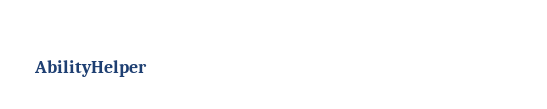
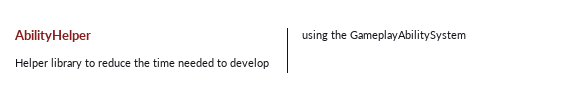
(147, 68) none -> [15,58,269,69] [302,30,466,41] // Helper library to reduce the time needed to develop using the GameplayAbilitySystem

